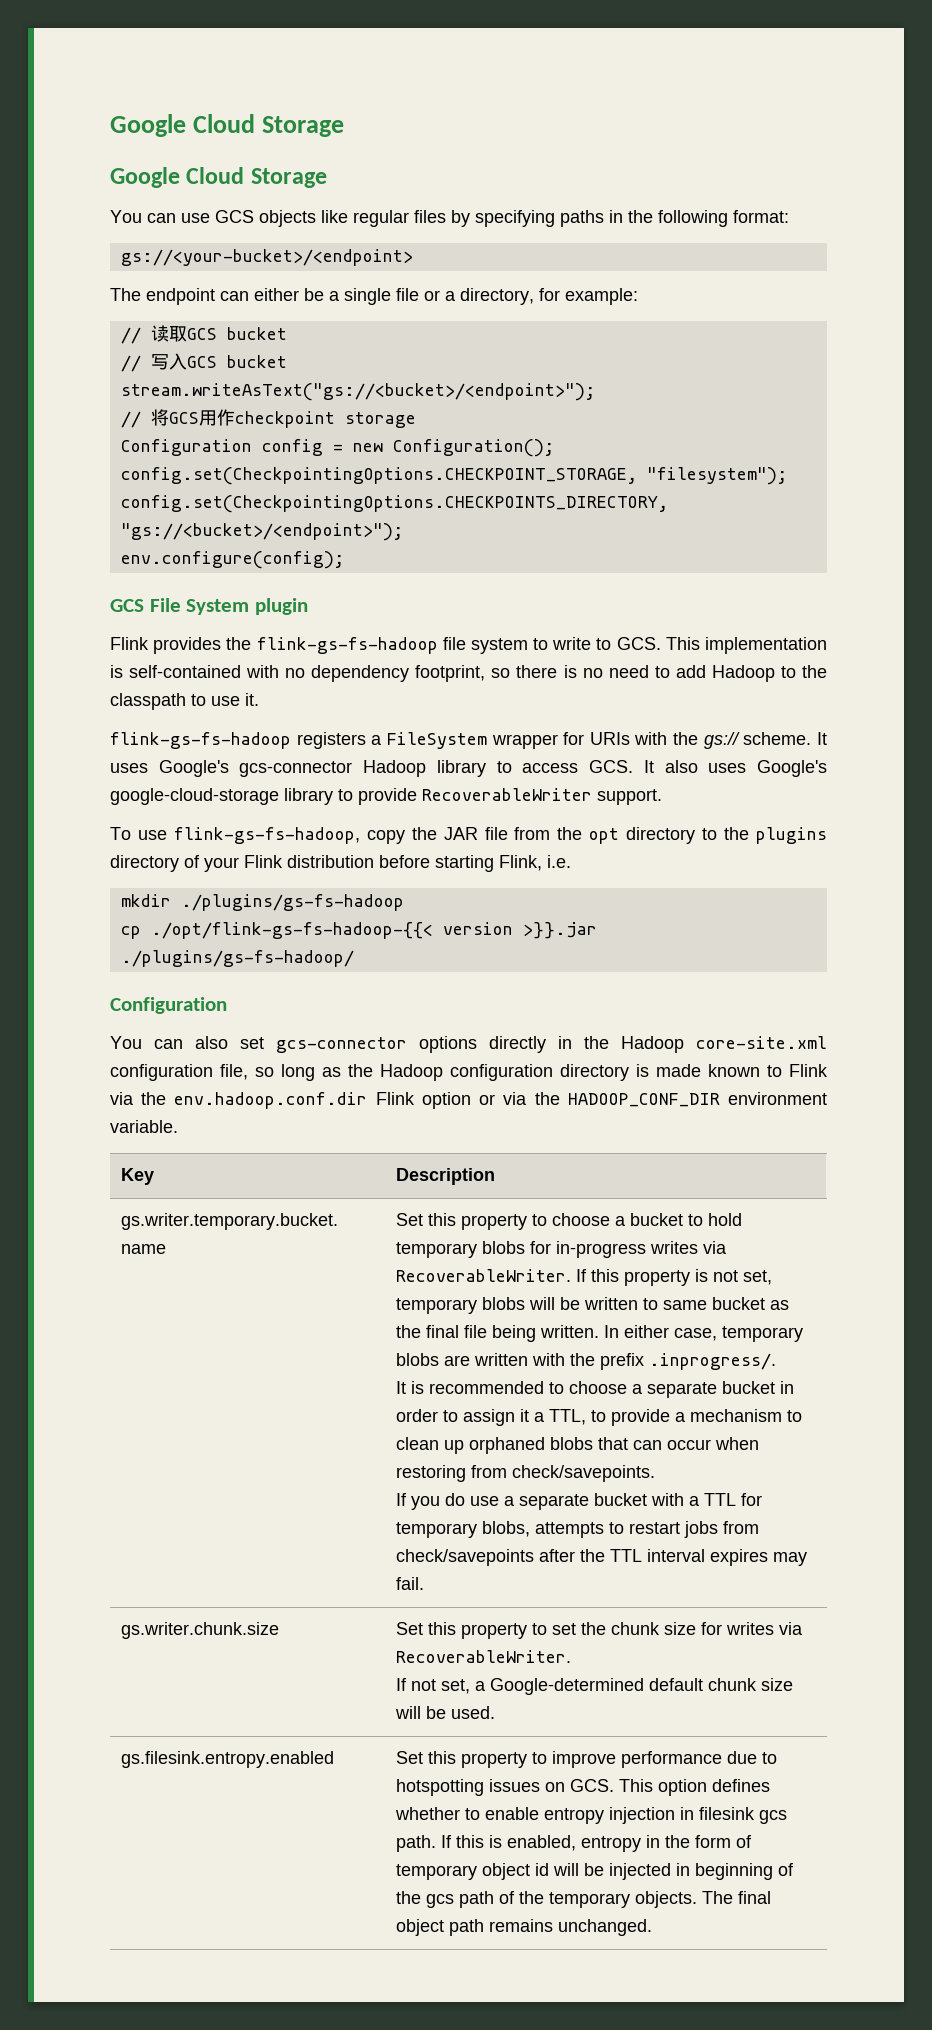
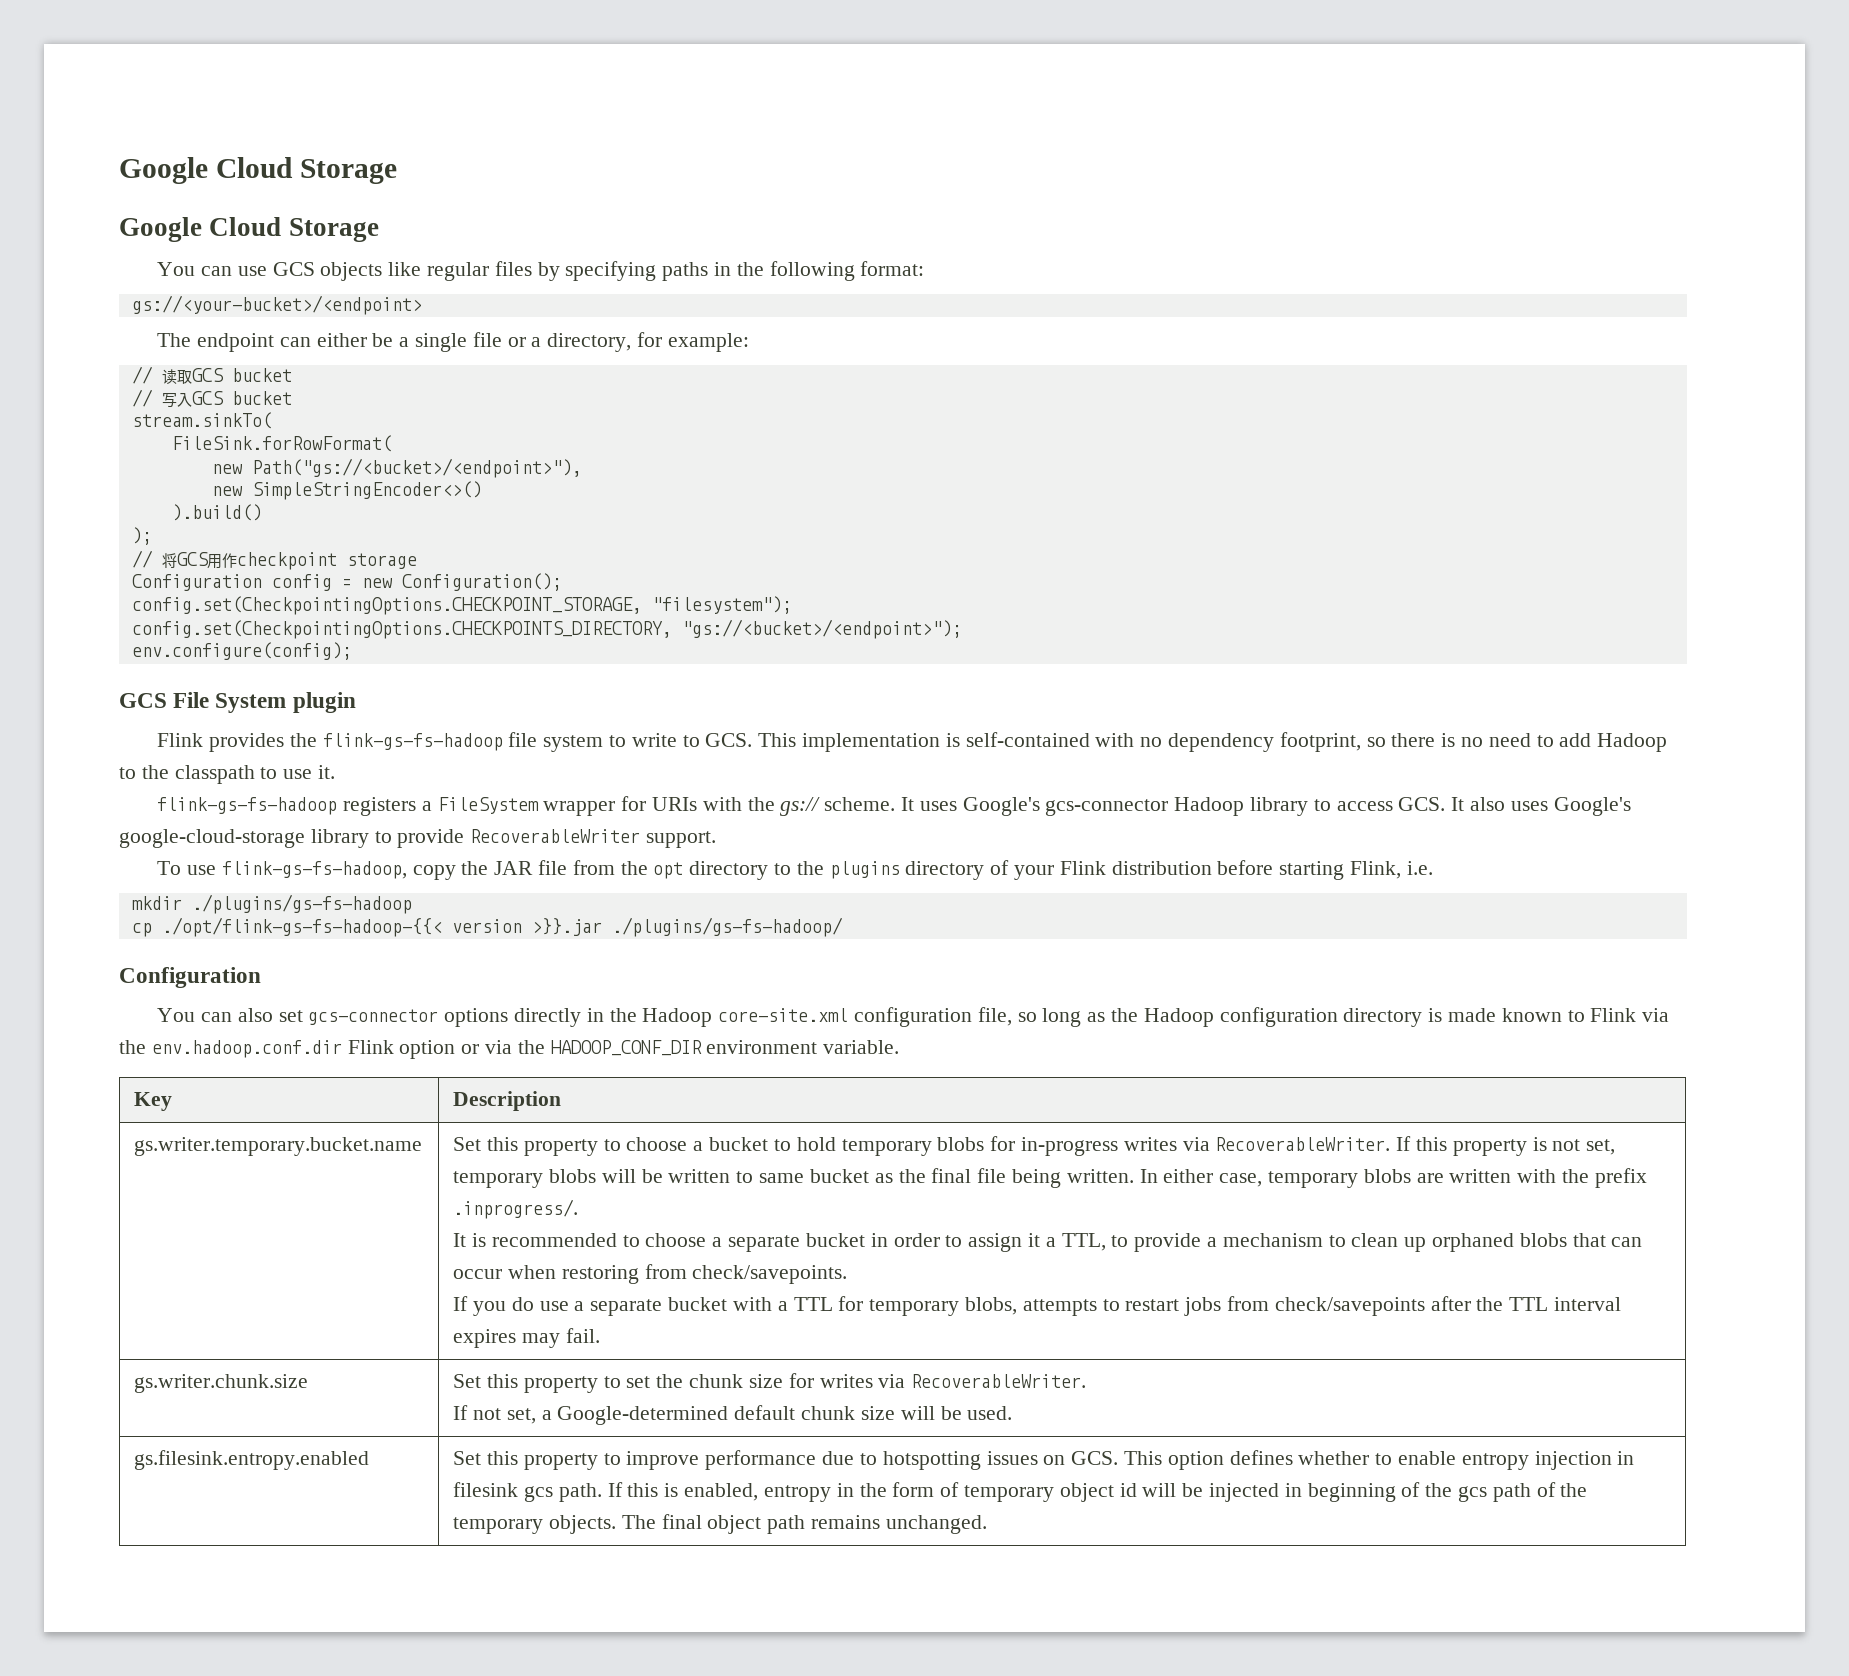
[120,383,595,401] stream.writeAsText("gs://<bucket>/<endpoint>"); -> [131,412,272,429] [171,435,392,452] [211,458,582,478] [211,481,482,500] [171,504,262,521] [131,527,152,545] stream.sinkTo( // FileSink.forRowFormat( // new Path("gs://<bucket>/<endpoint>"), // new SimpleStringEncoder<>() // ).build() // );

